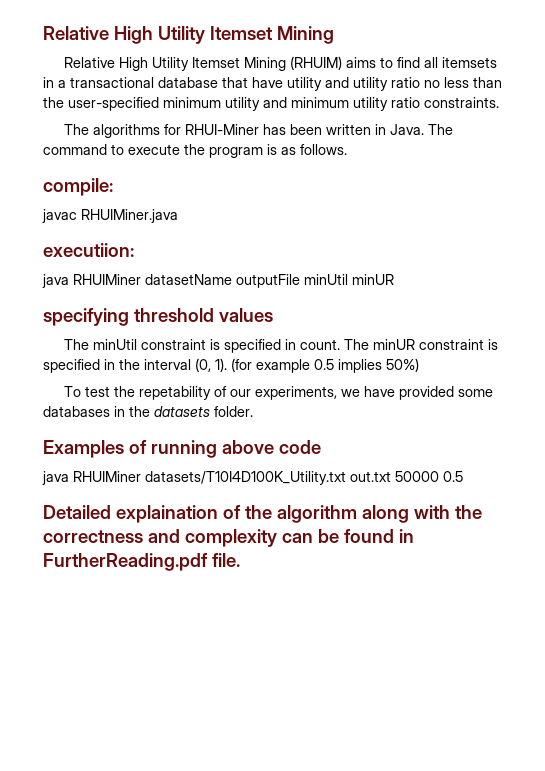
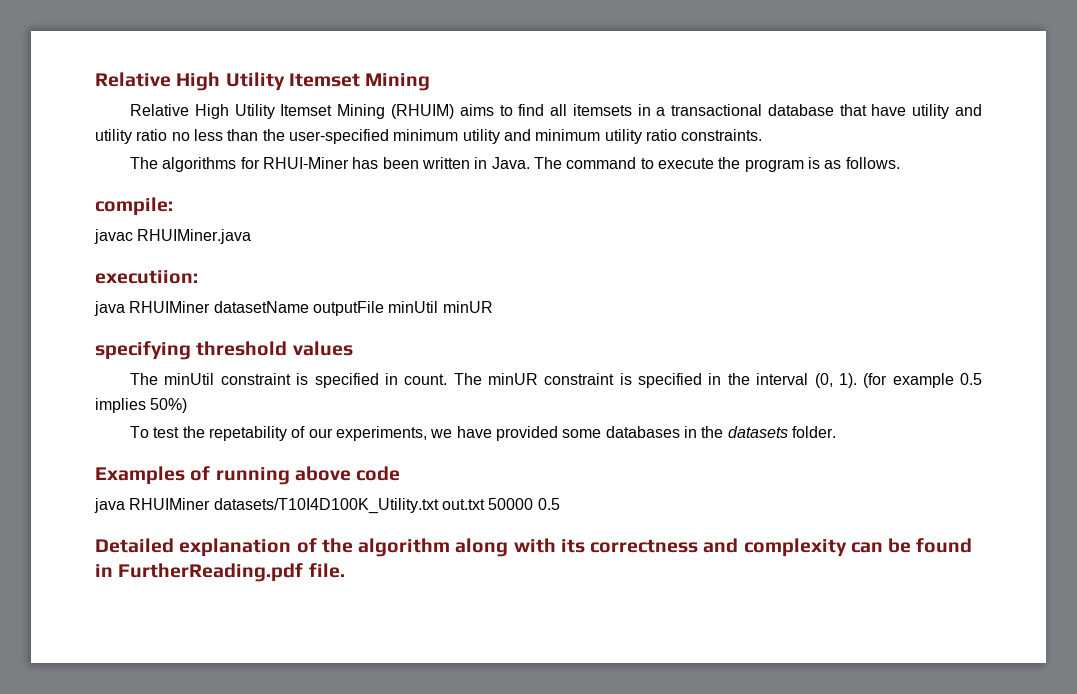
[115,505,218,523] explaination -> [179,538,292,557] explanation
[454,505,482,519] the -> [560,539,585,553] its

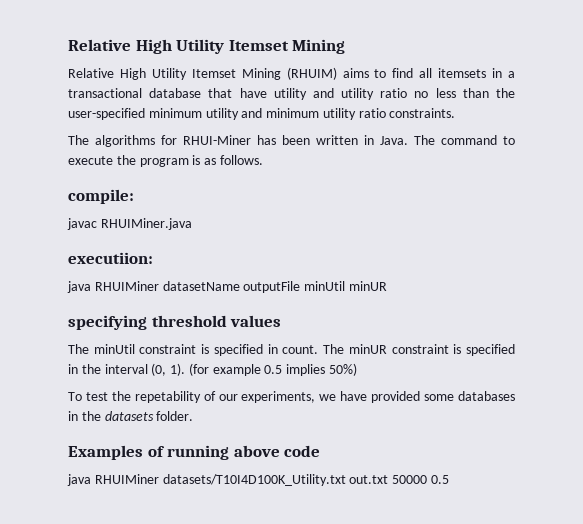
[95,538,973,557] [95,563,345,582] // Detailed explanation of the algorithm along with its correctness and complexity can be found in FurtherReading.pdf file. -> (449, 479) none

